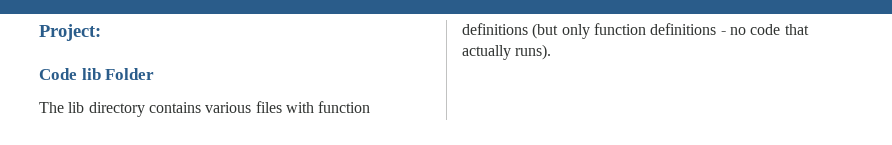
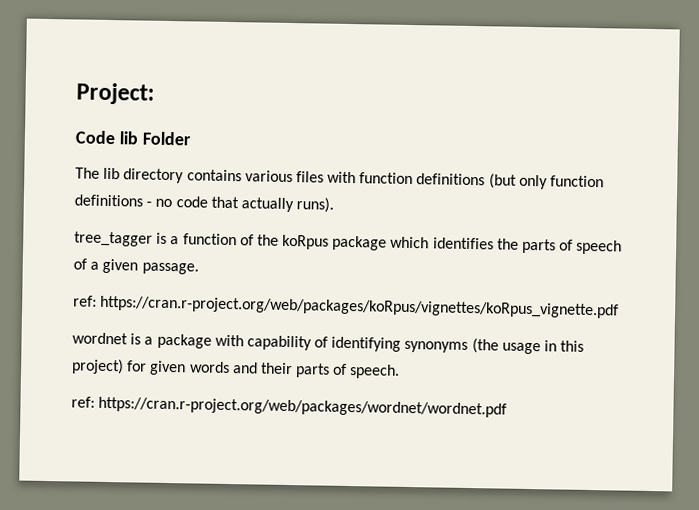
(552, 52) none -> [74,231,623,255] [73,258,199,275] [73,295,620,319] [72,332,585,355] [71,358,401,379] [71,396,508,418] // tree_tagger is a function of the koRpus package which identifies the parts of speech of a given passage. // ref: https://cran.r-project.org/web/packages/koRpus/vignettes/koRpus_vignette.pdf // wordnet is a package with capability of identifying synonyms (the usage in this project) for given words and their parts of speech. // ref: https://cran.r-project.org/web/packages/wordnet/wordnet.pdf

